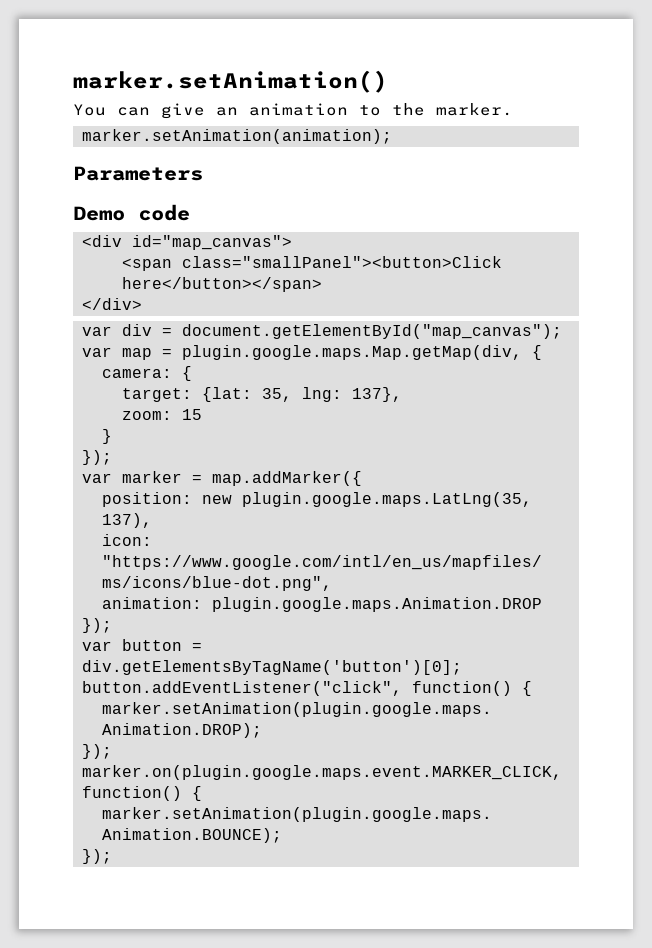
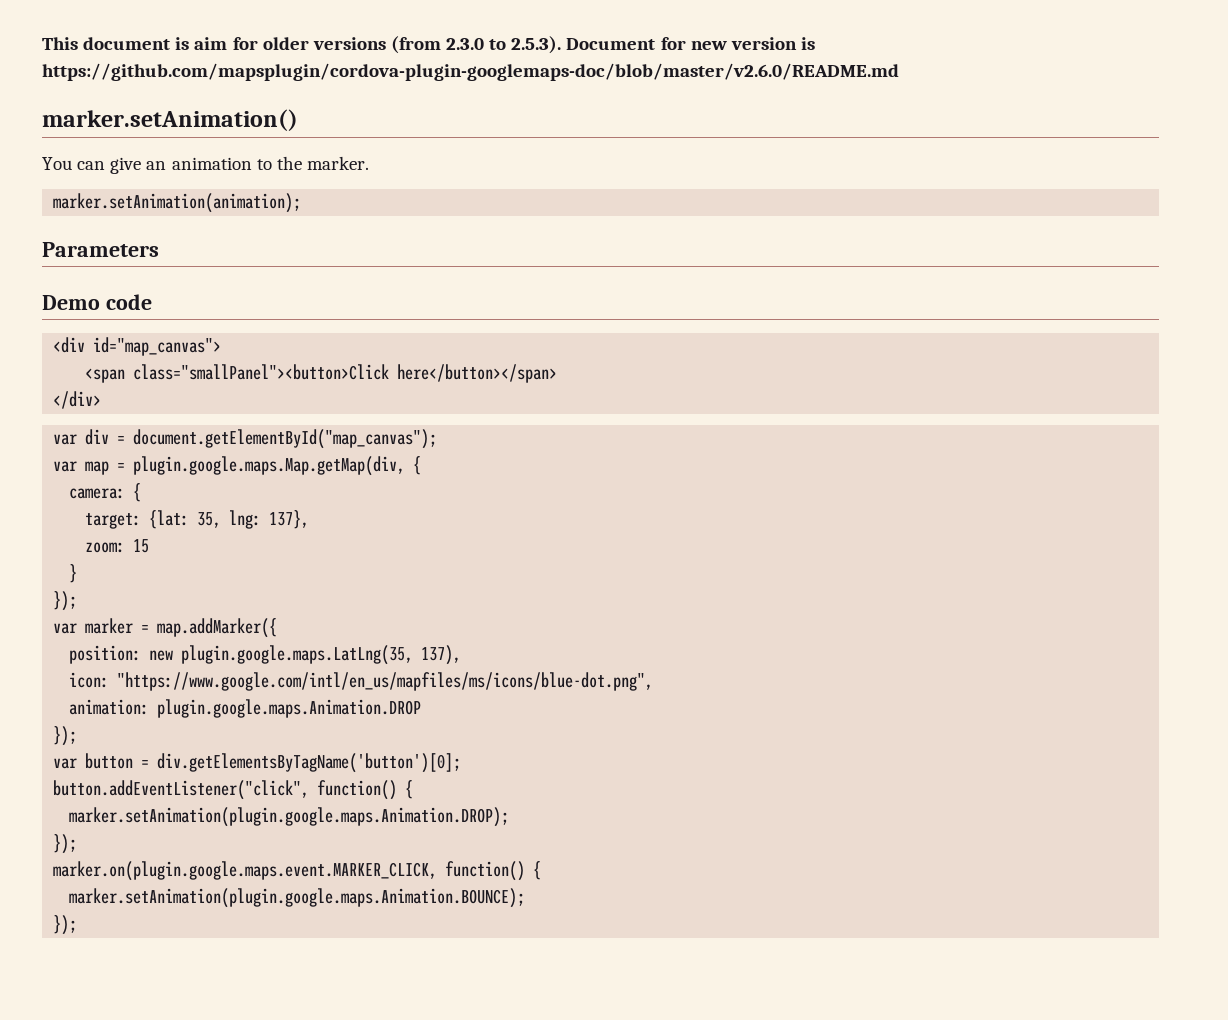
(73, 81) none -> [42,36,815,54] [42,63,899,81] This document is aim for older versions (from 2.3.0 to 2.5.3). Document for new version is https://github.com/mapsplugin/cordova-plugin-googlemaps-doc/blob/master/v2.6.0/README.md //

